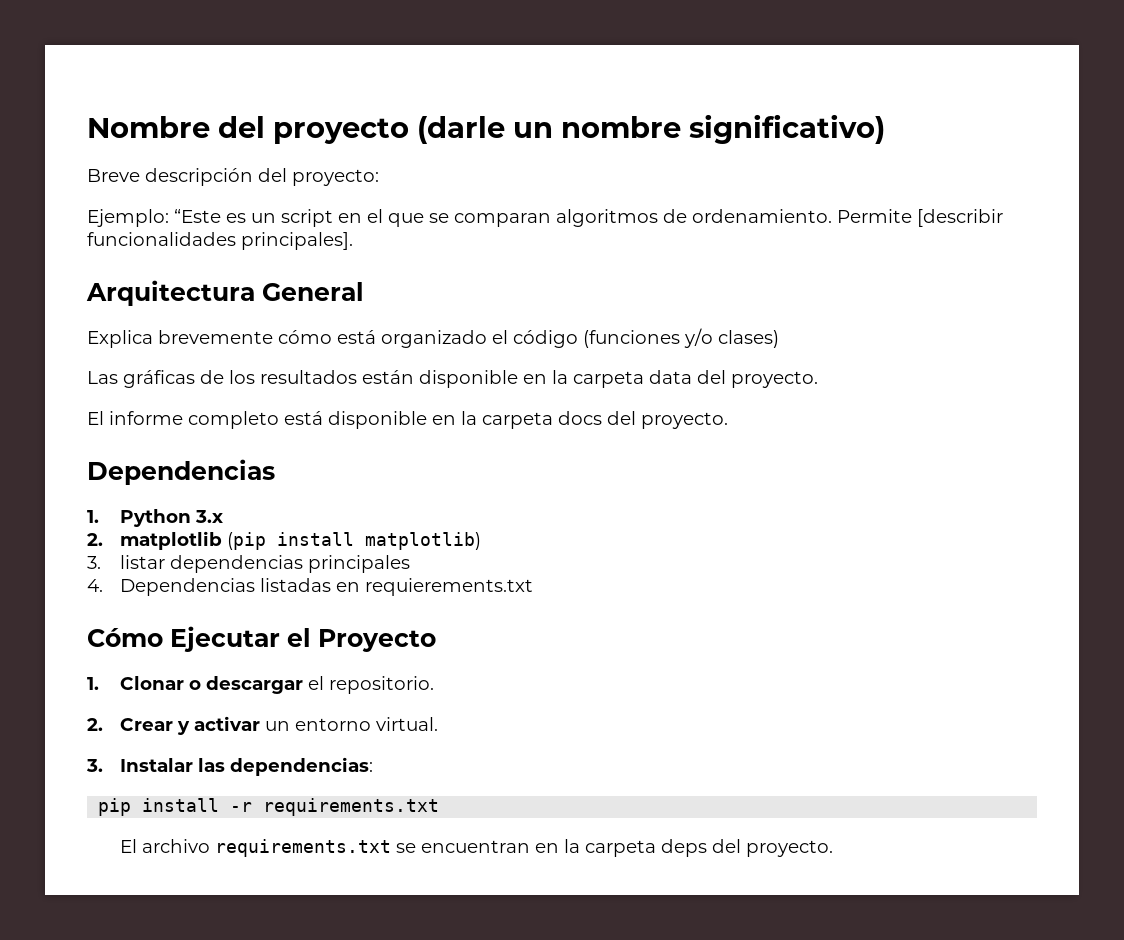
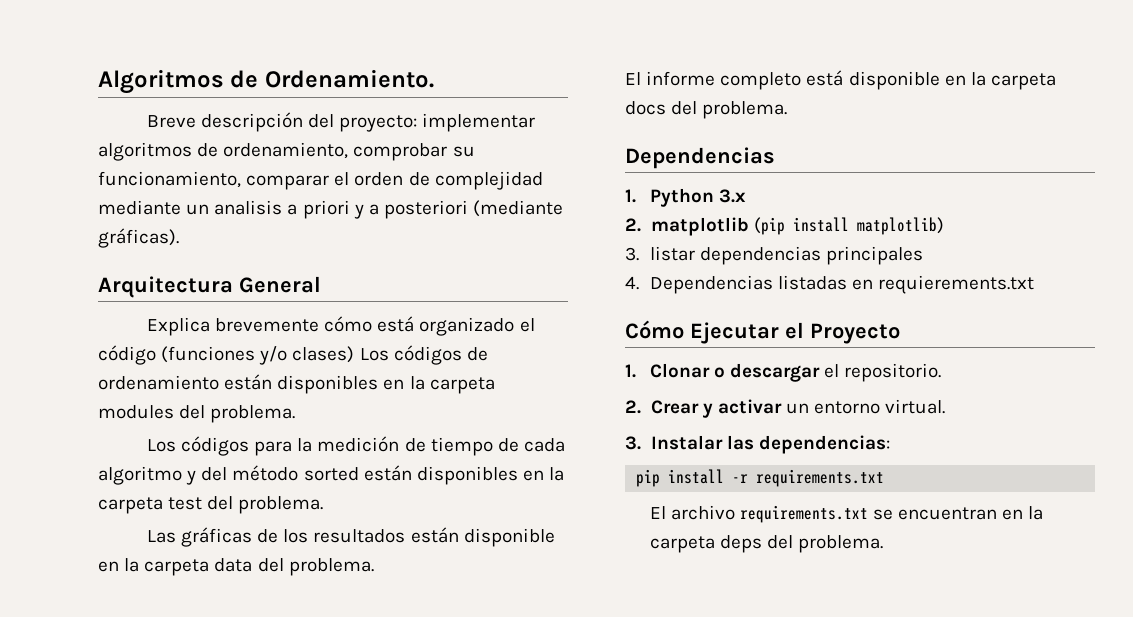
[87,114,885,144] [87,168,379,186] [87,209,1003,227] [87,232,353,250] Nombre del proyecto (darle un nombre significativo) // Breve descripción del proyecto: // Ejemplo: “Este es un script en el que se comparan algoritmos de ordenamiento. Permite [describir funcionalidades principales]. -> [98,69,434,94] [146,112,536,132] [98,142,475,161] [98,171,543,190] [98,200,564,219] [98,228,179,248] Algoritmos de Ordenamiento. // Breve descripción del proyecto: implementar algoritmos de ordenamiento, comprobar su funcionamiento, comparar el orden de complejidad mediante un analisis a priori y a posteriori (mediante gráficas).
(779, 339) none -> [359,345,488,365] [98,374,495,394] [98,405,296,423] [146,436,565,456] [98,465,565,485] [98,496,324,514] Los códigos de ordenamiento están disponibles en la carpeta modules del problema. // Los códigos para la medición de tiempo de cada algoritmo y del método sorted están disponibles en la carpeta test del problema.
[731,371,818,388] proyecto. -> [288,558,374,576] problema.
[641,412,728,429] proyecto. -> [702,101,788,119] problema.
[745,840,833,857] proyecto. -> [797,535,883,553] problema.

